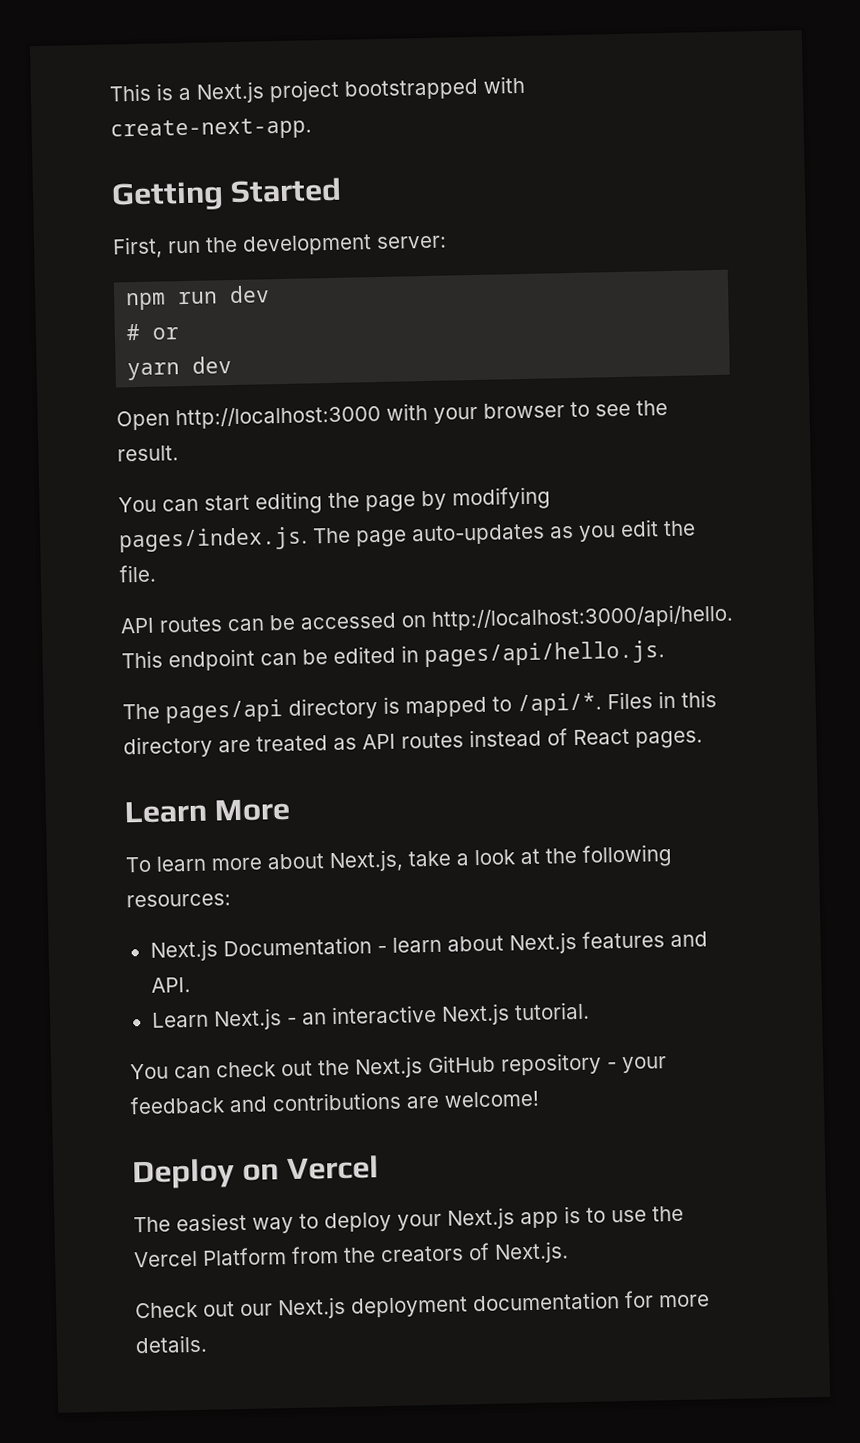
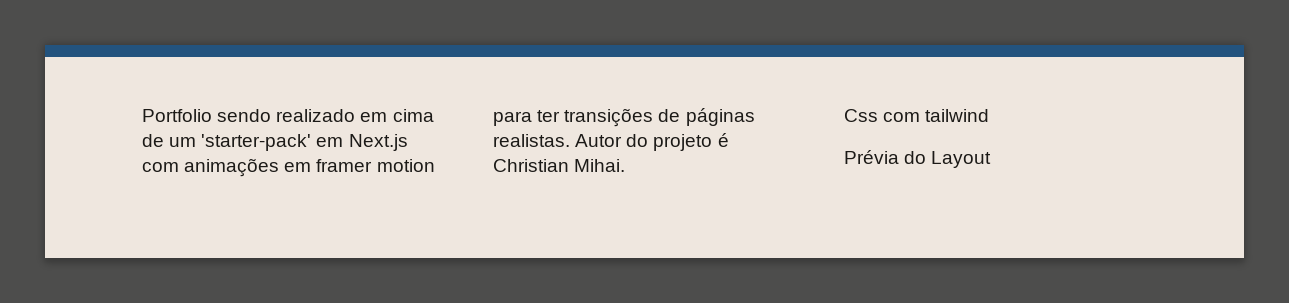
[109,75,525,104] [110,117,312,142] [111,177,343,212] [112,234,447,259] [126,285,271,311] [126,323,181,341] [127,356,233,381] [116,400,668,431] [117,445,179,462] [118,486,551,515] [118,519,696,553] [119,564,157,583] [120,603,734,634] [121,640,665,672] [122,690,717,724] [123,728,703,759] [124,797,292,824] [125,844,673,873] [126,893,231,908] [149,930,708,962] [150,977,191,993] [150,1001,590,1031] [130,1052,667,1080] [130,1090,540,1115] [132,1155,379,1190] [133,1205,684,1234] [133,1241,569,1268] [135,1290,710,1320] [135,1334,208,1354] This is a Next.js project bootstrapped with create-next-app. // Getting Started // First, run the development server: // npm run dev // # or // yarn dev // Open http://localhost:3000 with your browser to see the result. // You can start editing the page by modifying pages/index.js. The page auto-updates as you edit the file. // API routes can be accessed on http://localhost:3000/api/hello. This endpoint can be edited in pages/api/hello.js. // The pages/api directory is mapped to /api/*. Files in this directory are treated as API routes instead of React pages. // Learn More // To learn more about Next.js, take a look at the following resources: // Next.js Documentation - learn about Next.js features and API. // Learn Next.js - an interactive Next.js tutorial. // You can check out the Next.js GitHub repository - your feedback and contributions are welcome! // Deploy on Vercel // The easiest way to deploy your Next.js app is to use the Vercel Platform from the creators of Next.js. // Check out our Next.js deployment documentation for more details. -> [142,109,434,122] [142,134,408,151] [142,158,435,177] [493,108,755,127] [493,133,729,151] [493,159,626,172] [844,109,990,122] [844,150,992,168] Portfolio sendo realizado em cima de um 'starter-pack' em Next.js com animações em framer motion para ter transições de páginas realistas. Autor do projeto é Christian Mihai. // Css com tailwind // Prévia do Layout

